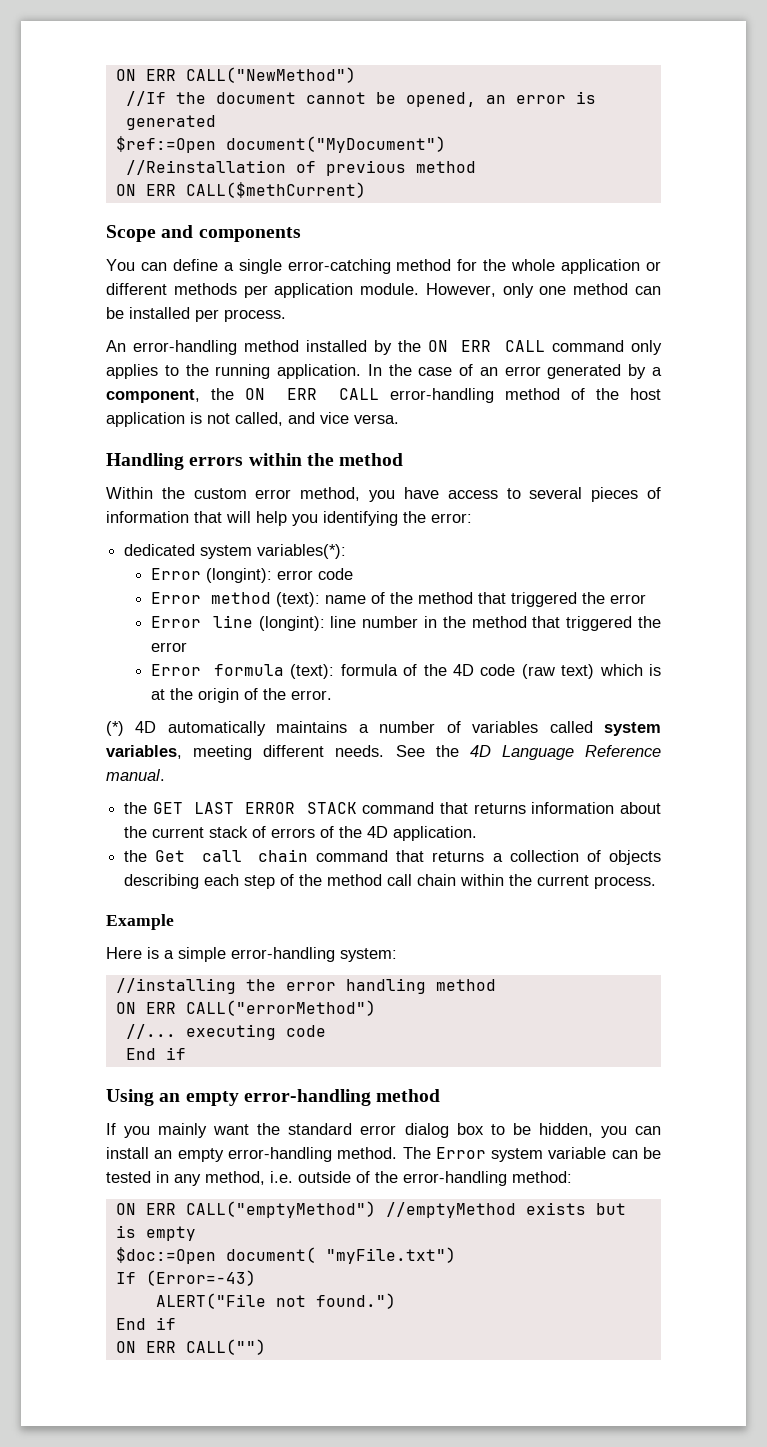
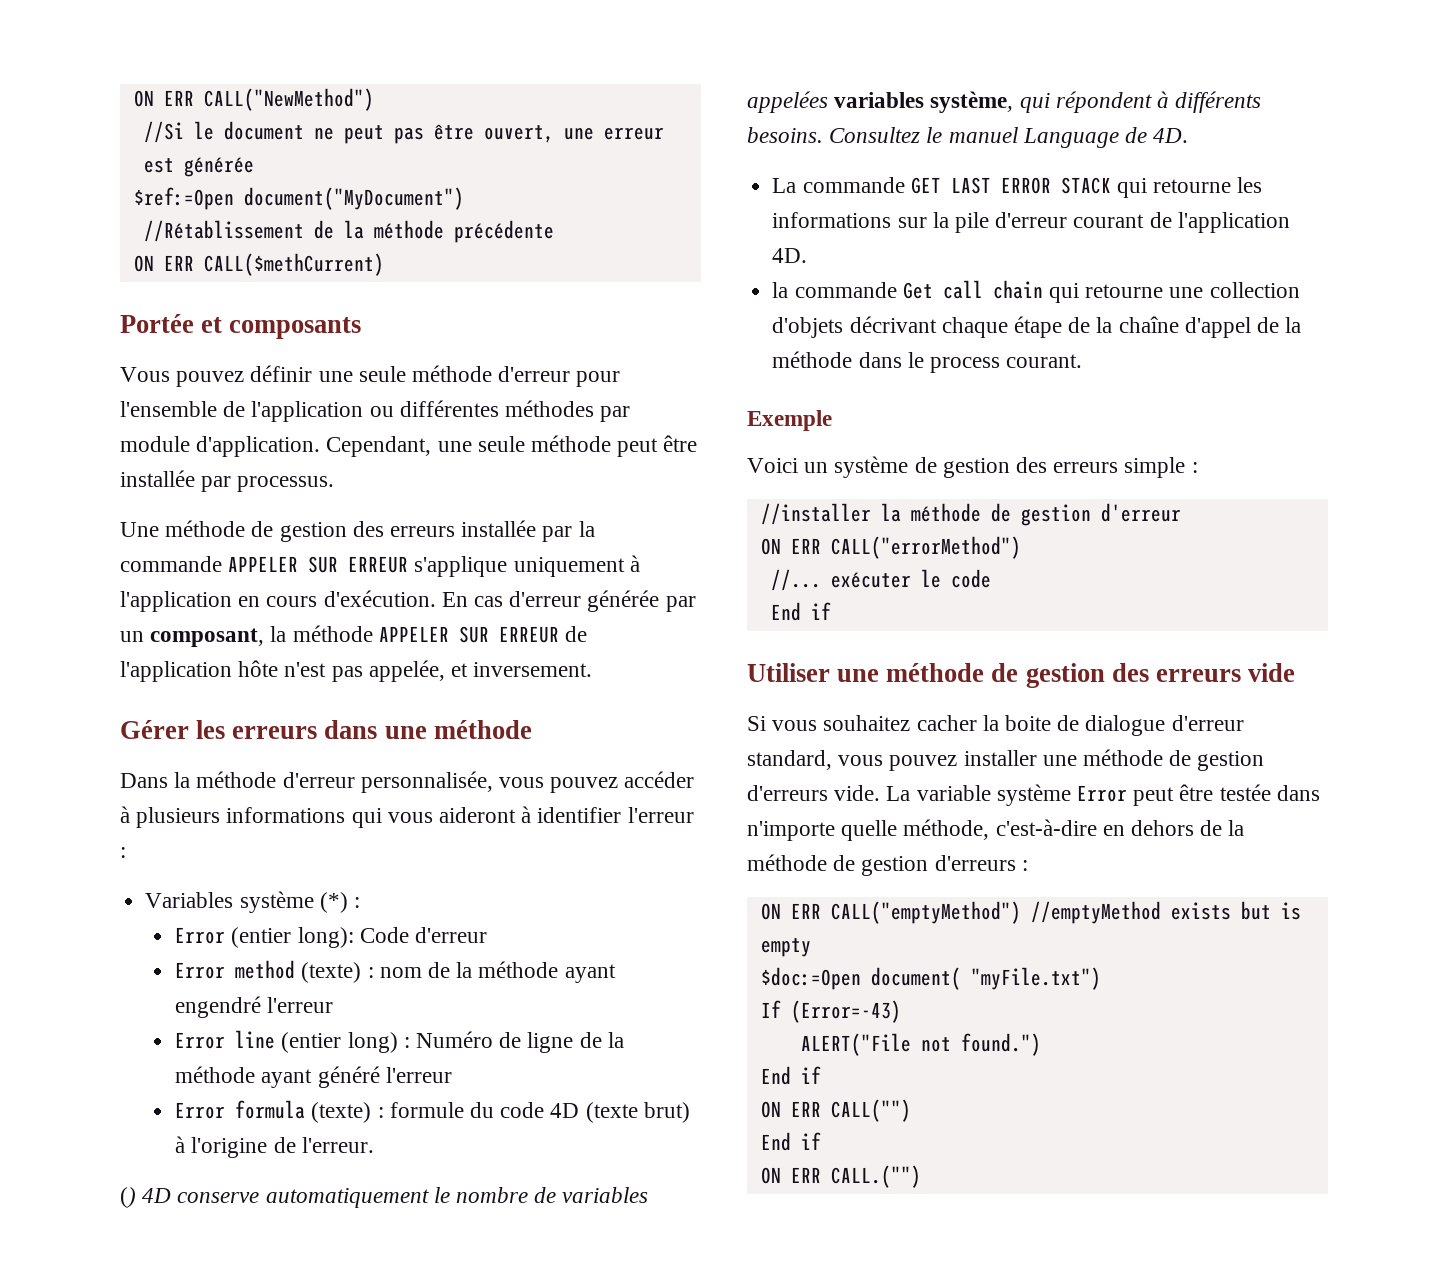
[125,91,596,107] [125,115,216,130] [115,136,446,153] [125,160,476,176] [115,182,366,198] [106,225,301,242] [106,259,662,274] [106,283,661,298] [106,307,286,322] [106,340,662,355] [106,364,662,379] [106,388,661,403] [106,412,399,427] [106,453,404,470] [106,487,661,502] [106,511,472,526] [124,544,347,559] [151,568,354,583] [151,592,647,607] [151,615,662,631] [151,642,188,652] [151,664,661,679] [151,688,333,703] [106,721,662,736] [106,745,661,760] [106,769,165,781] [124,802,662,814] [124,826,478,841] [124,849,662,865] [124,874,657,889] [106,914,174,930] [106,947,397,962] [115,978,496,994] //If the document cannot be opened, an error is generated // $ref:=Open document("MyDocument") // //Reinstallation of previous method // ON ERR CALL($methCurrent) // Scope and components // You can define a single error-catching method for the whole application or different methods per application module. However, only one method can be installed per process. // An error-handling method installed by the ON ERR CALL command only applies to the running application. In the case of an error generated by a component, the ON ERR CALL error-handling method of the host application is not called, and vice versa. // Handling errors within the method // Within the custom error method, you have access to several pieces of information that will help you identifying the error: // dedicated system variables(*): // Error (longint): error code // Error method (text): name of the method that triggered the error // Error line (longint): line number in the method that triggered the error // Error formula (text): formula of the 4D code (raw text) which is at the origin of the error. // (*) 4D automatically maintains a number of variables called system variables, meeting different needs. See the 4D Language Reference manual. // the GET LAST ERROR STACK command that returns information about the current stack of errors of the 4D application. // the Get call chain command that returns a collection of objects describing each step of the method call chain within the current process. // Example // Here is a simple error-handling system: // //installing the error handling method -> [143,121,664,144] [143,157,254,177] [133,187,464,210] [143,220,554,243] [133,253,384,276] [120,314,362,339] [120,365,621,387] [120,400,631,422] [120,435,698,457] [120,470,335,492] [120,520,595,542] [120,555,640,577] [120,590,696,612] [120,625,588,647] [120,660,593,682] [120,720,532,739] [120,771,695,793] [120,806,694,828] [120,847,126,858] [145,891,360,913] [175,927,488,948] [175,960,616,983] [175,996,334,1018] [175,1030,624,1053] [175,1066,452,1088] [175,1100,690,1123] [175,1136,374,1158] [120,1187,649,1208] [747,91,1262,113] [747,127,1189,148] [772,177,1263,198] [772,212,1290,233] [772,248,808,263] [772,280,1300,303] [772,316,1302,338] [772,351,1083,373] [747,410,832,431] [747,456,1198,478] [760,503,1181,526] //Si le document ne peut pas être ouvert, une erreur est générée // $ref:=Open document("MyDocument") // //Rétablissement de la méthode précédente // ON ERR CALL($methCurrent) // Portée et composants // Vous pouvez définir une seule méthode d'erreur pour l'ensemble de l'application ou différentes méthodes par module d'application. Cependant, une seule méthode peut être installée par processus. // Une méthode de gestion des erreurs installée par la commande APPELER SUR ERREUR s'applique uniquement à l'application en cours d'exécution. En cas d'erreur générée par un composant, la méthode APPELER SUR ERREUR de l'application hôte n'est pas appelée, et inversement. // Gérer les erreurs dans une méthode // Dans la méthode d'erreur personnalisée, vous pouvez accéder à plusieurs informations qui vous aideront à identifier l'erreur : // Variables système (*) : // Error (entier long): Code d'erreur // Error method (texte) : nom de la méthode ayant engendré l'erreur // Error line (entier long) : Numéro de ligne de la méthode ayant généré l'erreur // Error formula (texte) : formule du code 4D (texte brut) à l'origine de l'erreur. // () 4D conserve automatiquement le nombre de variables appelées variables système, qui répondent à différents besoins. Consultez le manuel Language de 4D. // La commande GET LAST ERROR STACK qui retourne les informations sur la pile d'erreur courant de l'application 4D. // la commande Get call chain qui retourne une collection d'objets décrivant chaque étape de la chaîne d'appel de la méthode dans le process courant. // Exemple // Voici un système de gestion des erreurs simple : // //installer la méthode de gestion d'erreur
[185,1024,276,1040] executing -> [830,569,941,588] exécuter le
[106,1089,441,1106] [106,1123,662,1138] [106,1147,661,1162] [106,1171,572,1186] Using an empty error-handling method // If you mainly want the standard error dialog box to be hidden, you can install an empty error-handling method. The Error system variable can be tested in any method, i.e. outside of the error-handling method: -> [747,663,1296,688] [747,715,1244,736] [747,749,1265,771] [747,784,1320,806] [747,819,1245,841] [747,854,1028,876] Utiliser une méthode de gestion des erreurs vide // Si vous souhaitez cacher la boite de dialogue d'erreur standard, vous pouvez installer une méthode de gestion d'erreurs vide. La variable système Error peut être testée dans n'importe quelle méthode, c'est-à-dire en dehors de la méthode de gestion d'erreurs :
(266, 1347) none -> [760,1132,821,1151] [760,1165,921,1188] // End if // ON ERR CALL.("")

